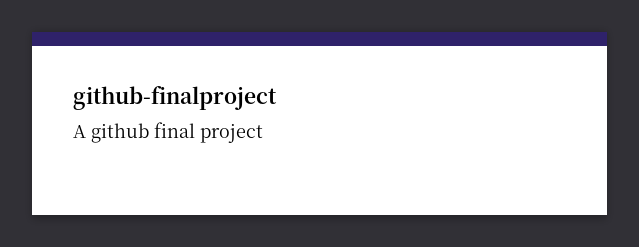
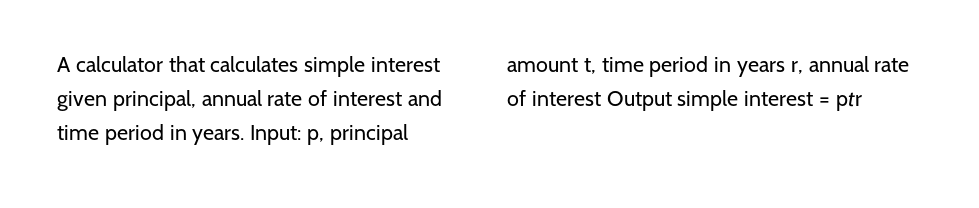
[73,86,277,110] [73,122,263,143] github-finalproject // A github final project -> [57,56,441,77] [57,90,442,111] [57,124,408,145] [507,56,910,77] [507,90,862,111] A calculator that calculates simple interest given principal, annual rate of interest and time period in years. Input: p, principal amount t, time period in years r, annual rate of interest Output simple interest = ptr

